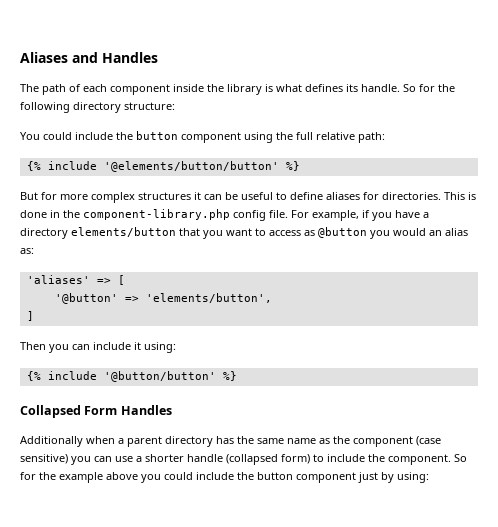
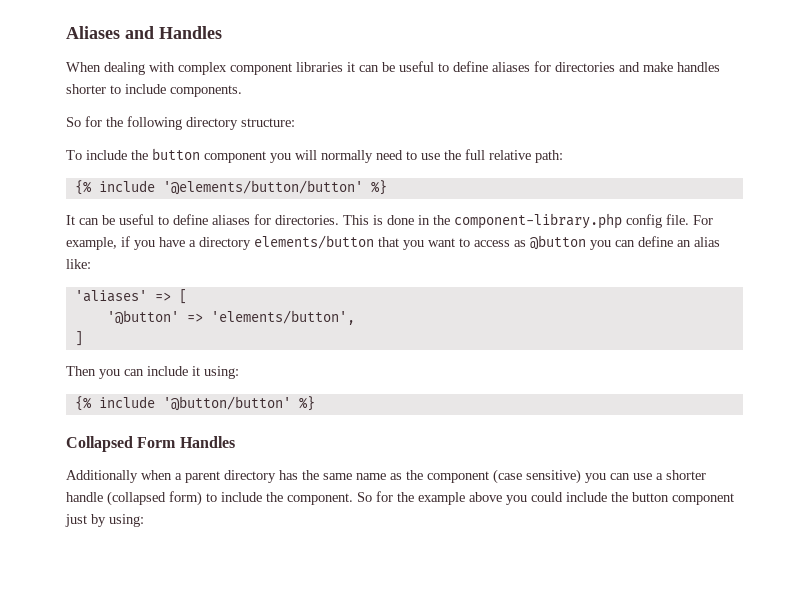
[20,84,400,95] The path of each component inside the library is what defines its handle. -> [66,61,720,75] [66,84,242,97] When dealing with complex component libraries it can be useful to define aliases for directories and make handles shorter to include components. //
[20,131,273,143] You could include the button component using -> [66,148,440,163] To include the button component you will normally need to use
[20,192,201,203] But for more complex structures it -> [66,215,75,225] It
[393,228,426,236] would -> [615,236,673,247] can define
[20,248,34,254] as: -> [66,259,91,269] like:

